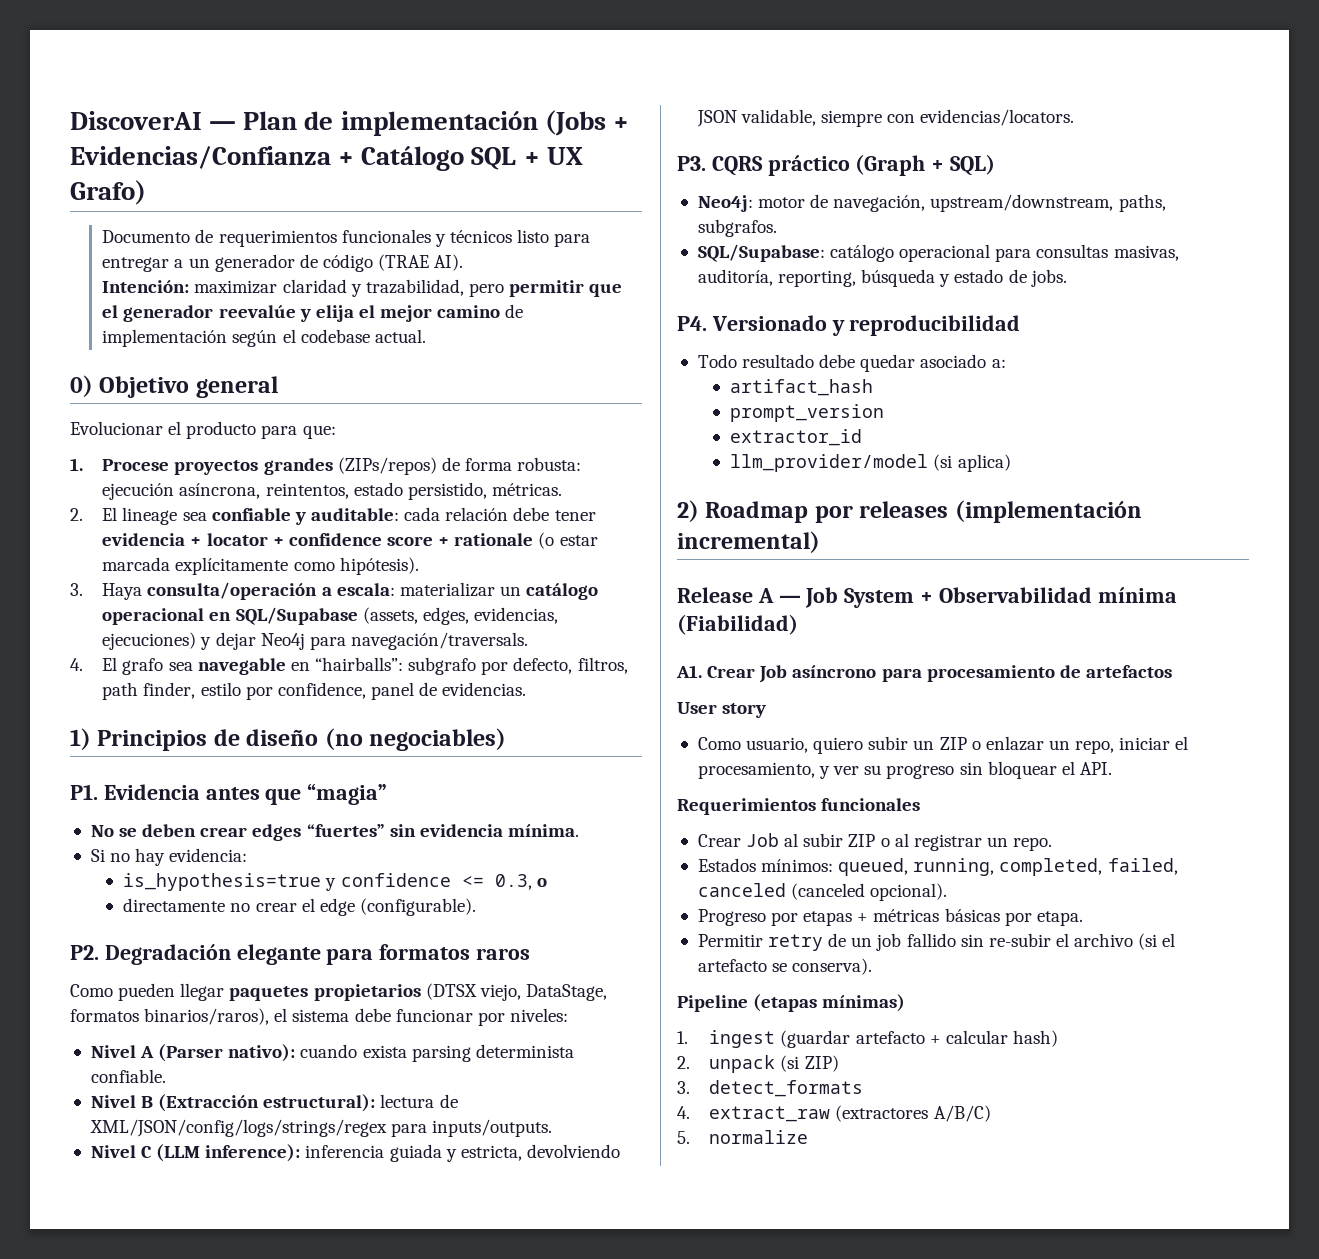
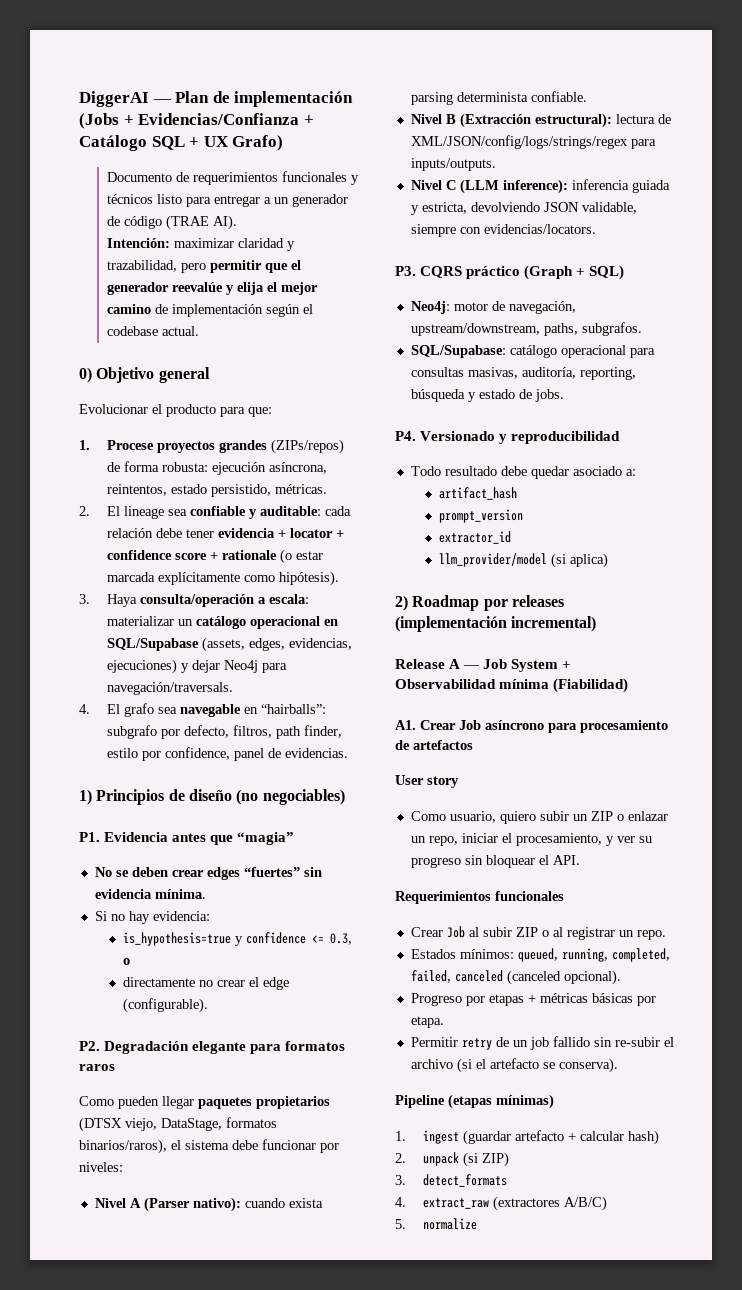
[70,111,202,130] DiscoverAI -> [79,91,149,107] DiggerAI

